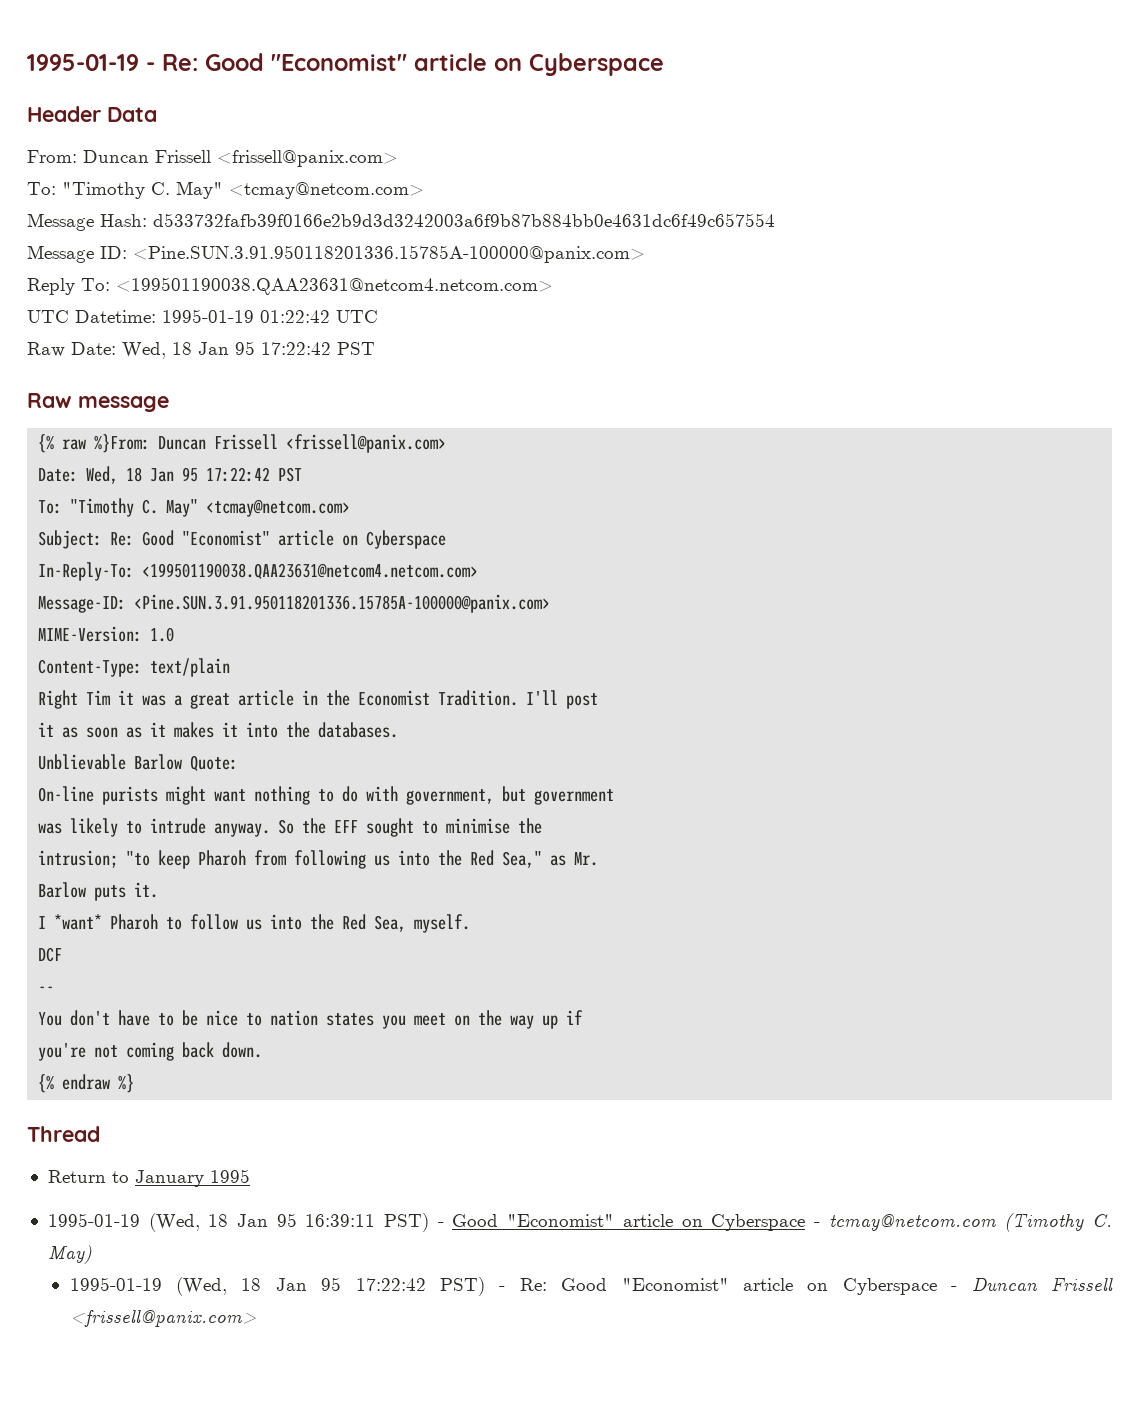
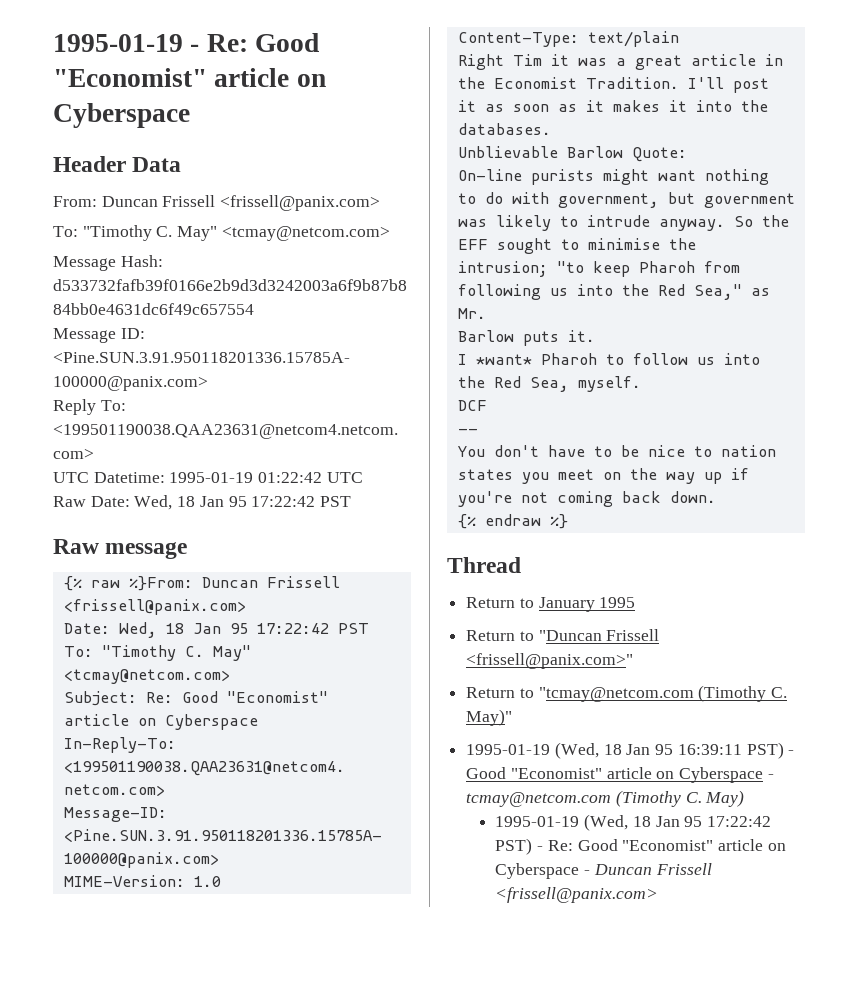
(250, 1176) none -> [466,629,660,641] [466,653,634,669] [466,685,788,702] [466,709,513,726] // Return to "Duncan Frissell <frissell@panix.com>" // Return to "tcmay@netcom.com (Timothy C. May)"

